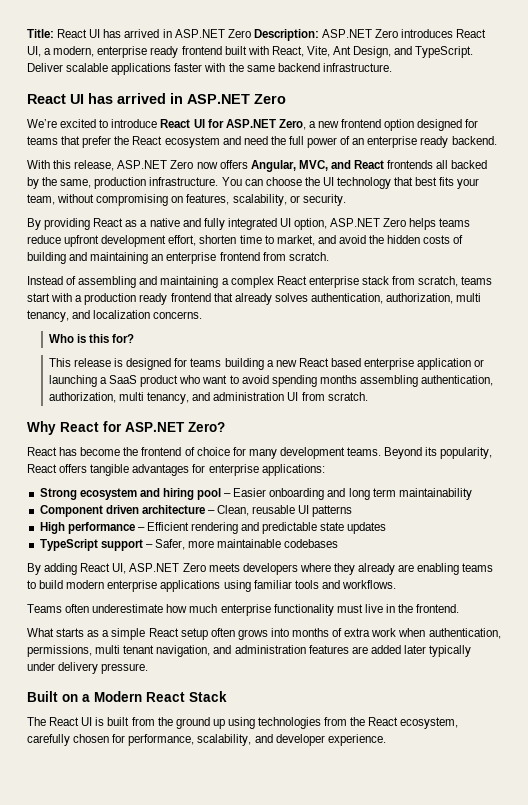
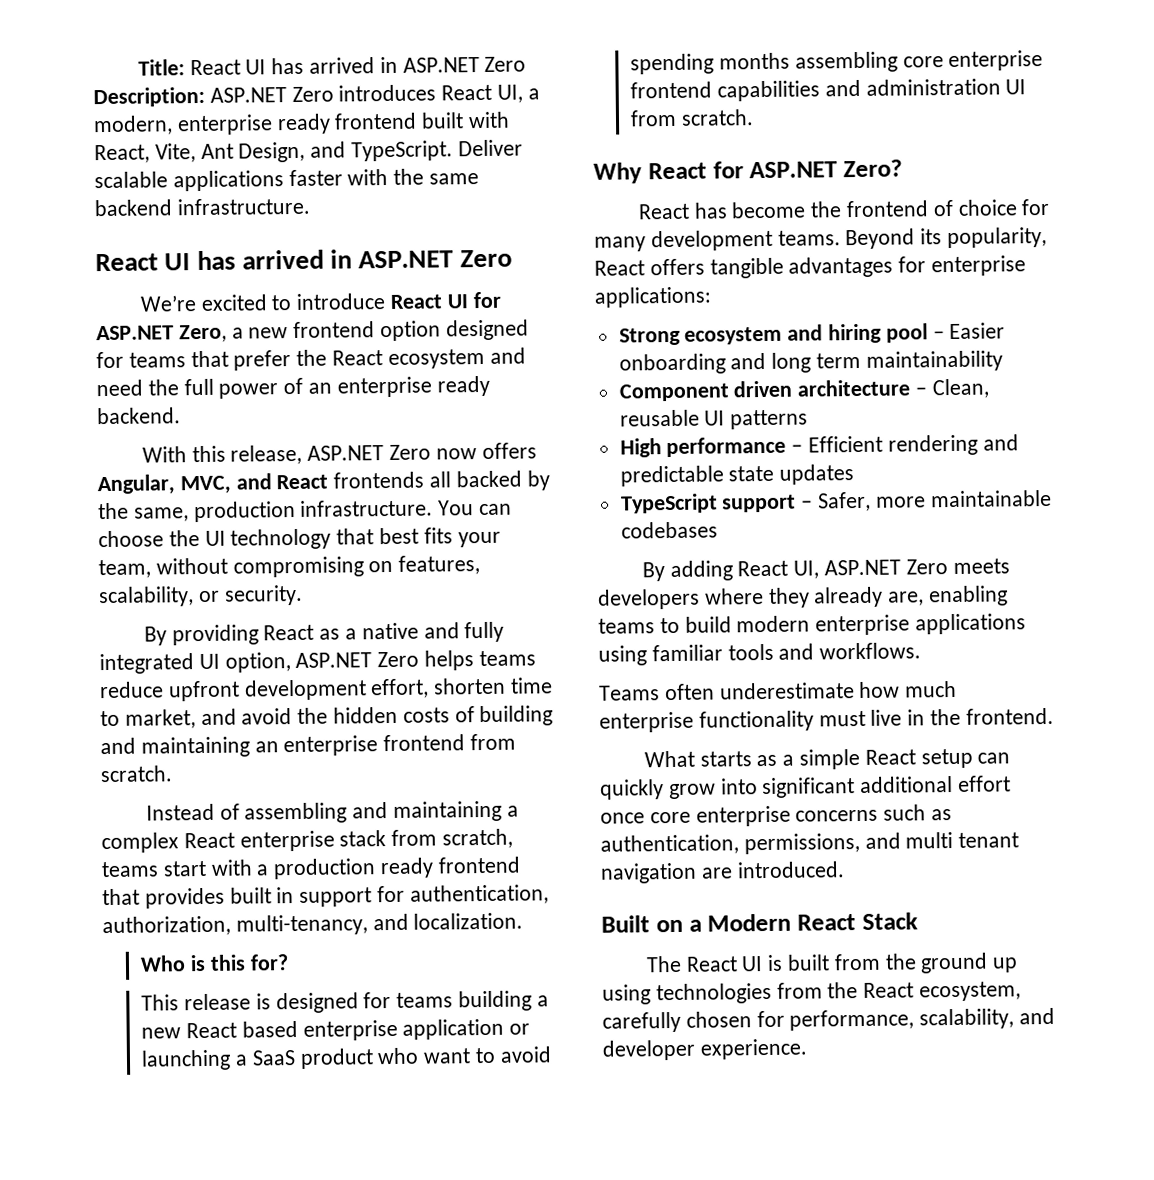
[234,293,482,305] [27,310,203,322] already solves authentication, authorization, multi tenancy, and localization concerns. -> [144,884,549,909] [102,912,524,937] provides built in support for authentication, authorization, multi-tenancy, and localization.
[421,375,494,386] [48,392,190,404] authentication, authorization, multi tenancy, -> [902,50,1044,72] [630,80,820,102] core enterprise frontend capabilities
[398,564,415,572] are -> [888,591,925,606] are,
[210,628,426,640] often grows into months of extra work when -> [977,752,1011,764] [600,775,1012,800] [600,804,953,827] can quickly grow into significant additional effort once core enterprise concerns such as
(92, 651) none -> [864,832,901,849] and
[156,645,472,657] [27,662,149,674] navigation, and administration features are added later typically under delivery pressure. -> [600,861,845,884] navigation are introduced.

